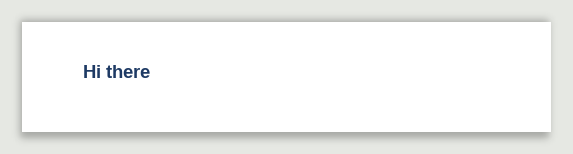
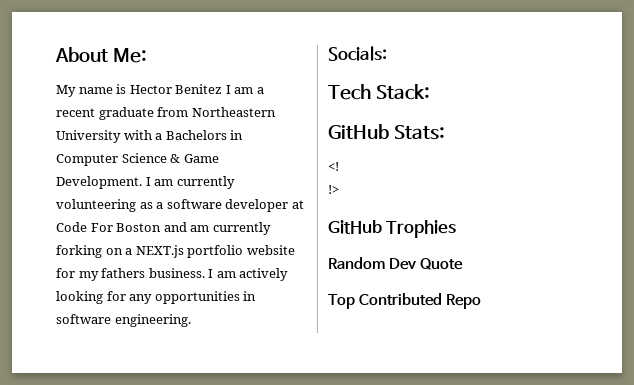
[83,65,150,78] Hi there -> [55,47,147,63] [56,84,264,97] [56,107,276,120] [56,130,244,143] [56,153,219,166] [56,176,235,189] [56,199,304,212] [56,222,271,235] [56,245,295,258] [56,268,289,281] [56,291,257,304] [56,314,191,327] [328,46,387,61] [328,84,430,100] [328,124,445,140] [328,162,339,171] [328,185,339,194] [328,220,457,238] [328,257,463,270] [328,293,481,309] About Me: // My name is Hector Benitez I am a recent graduate from Northeastern University with a Bachelors in Computer Science & Game Development. I am currently volunteering as a software developer at Code For Boston and am currently forking on a NEXT.js portfolio website for my fathers business. I am actively looking for any opportunities in software engineering. // Socials: // Tech Stack: // GitHub Stats: // <! // !> // GitHub Trophies // Random Dev Quote // Top Contributed Repo

